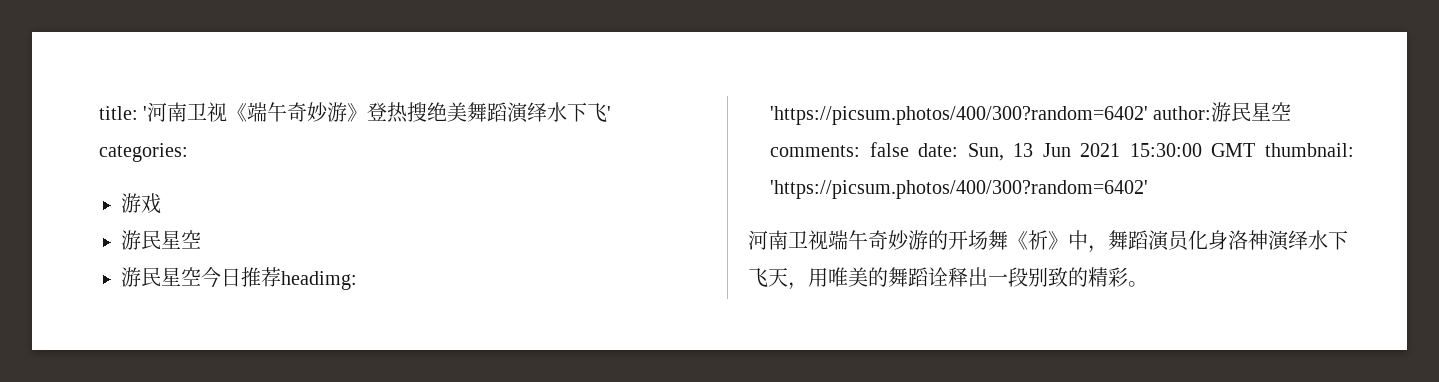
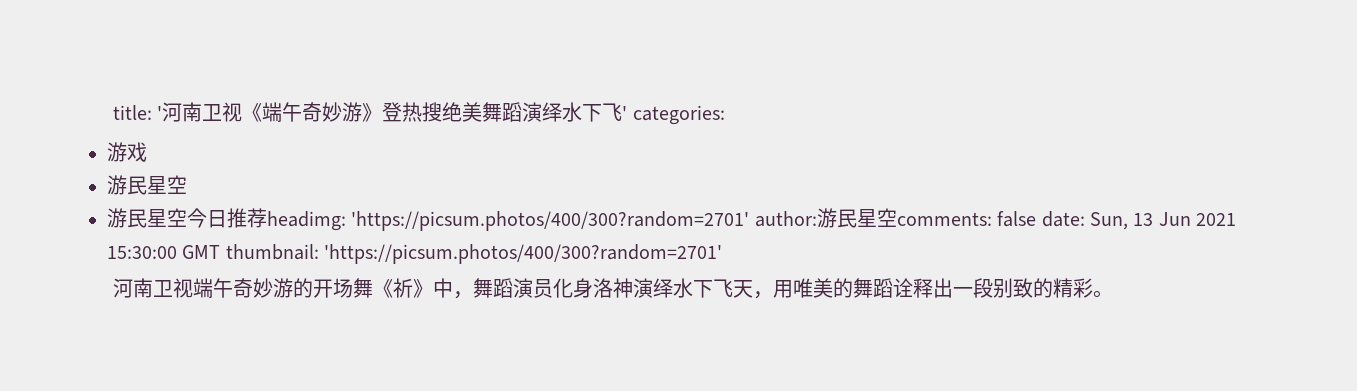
[770,106,1148,125] 'https://picsum.photos/400/300?random=6402' -> [351,211,750,231] 'https://picsum.photos/400/300?random=2701'
[770,180,1148,199] 'https://picsum.photos/400/300?random=6402' -> [324,244,723,264] 'https://picsum.photos/400/300?random=2701'

